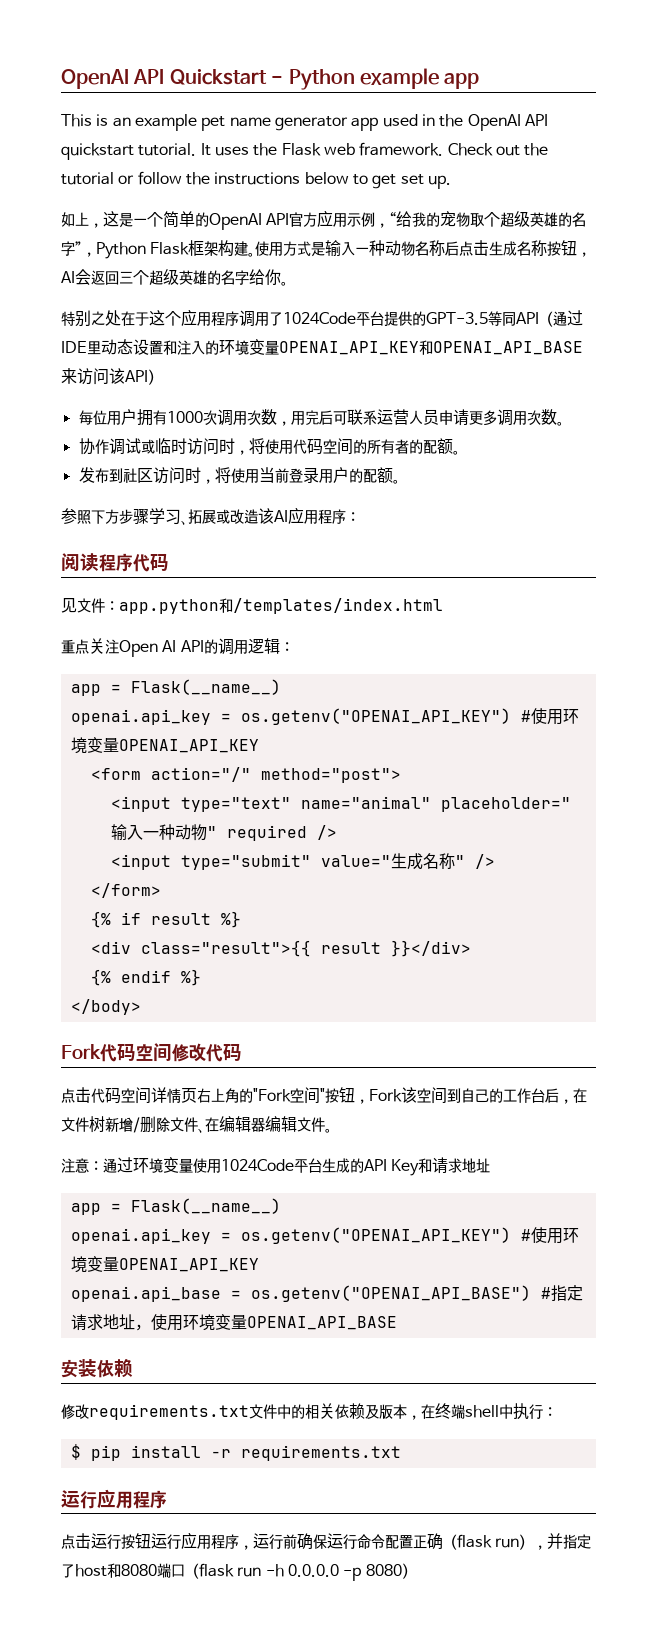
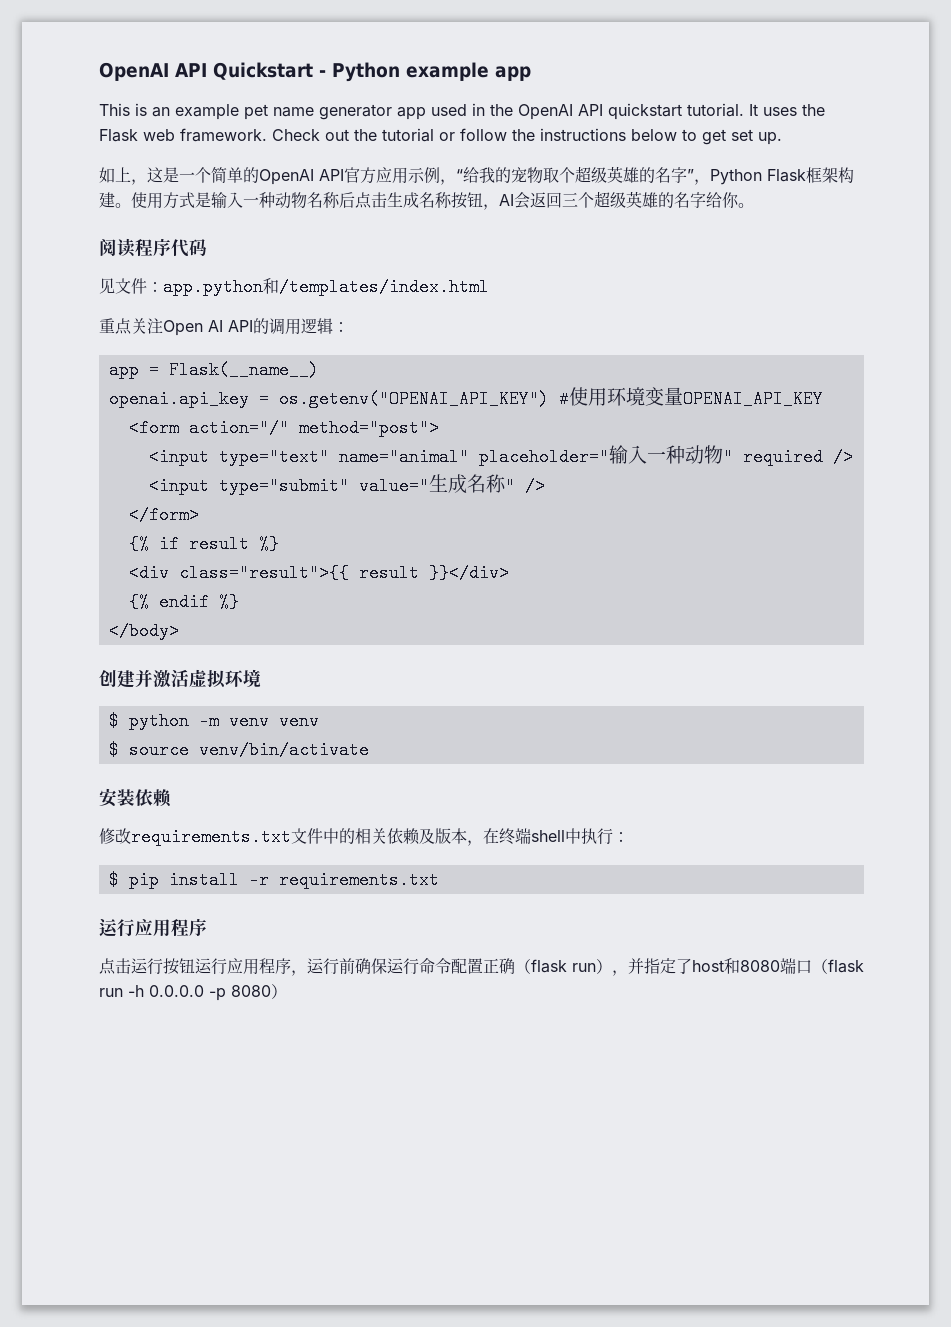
[61,309,583,327] [61,339,583,355] [61,368,162,385] [78,409,564,426] [78,438,460,455] [78,467,400,484] [61,507,360,525] // 特别之处在于这个应用程序调用了1024Code平台提供的GPT-3.5等同API（通过IDE里动态设置和注入的环境变量OPENAI_API_KEY和OPENAI_API_BASE来访问该API） // 每位用户拥有1000次调用次数，用完后可联系运营人员申请更多调用次数。 // 协作调试或临时访问时，将使用代码空间的所有者的配额。 // 发布到社区访问时，将使用当前登录用户的配额。 // 参照下方步骤学习、拓展或改造该AI应用程序： -> (754, 205) none
[61,1043,242,1062] [61,1087,587,1104] [61,1116,332,1133] [61,1157,491,1176] [70,1198,281,1215] [70,1227,579,1244] [70,1256,259,1273] [70,1285,583,1302] [70,1314,397,1331] Fork代码空间修改代码 // 点击代码空间详情页右上角的"Fork空间"按钮，Fork该空间到自己的工作台后，在文件树新增/删除文件、在编辑器编辑文件。 // 注意：通过环境变量使用1024Code平台生成的API Key和请求地址 // app = Flask(__name__) // openai.api_key = os.getenv("OPENAI_API_KEY") #使用环境变量OPENAI_API_KEY // openai.api_base = os.getenv("OPENAI_API_BASE") #指定请求地址，使用环境变量OPENAI_API_BASE -> [99,669,261,688] [108,712,319,730] [108,741,369,759] 创建并激活虚拟环境 // $ python -m venv venv // $ source venv/bin/activate

